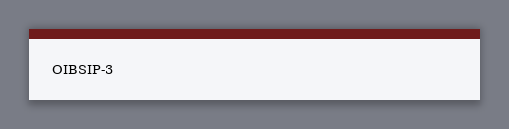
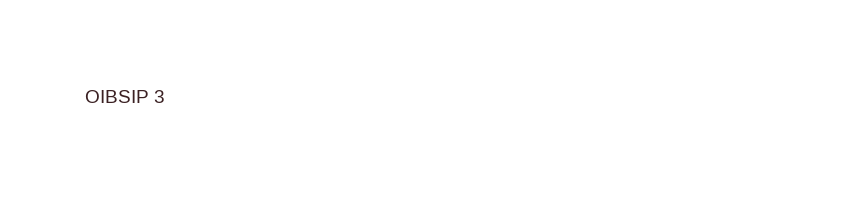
[52,65,113,74] OIBSIP-3 -> [85,90,166,103] OIBSIP 3

